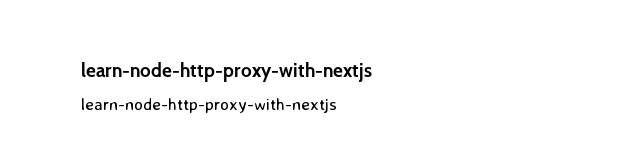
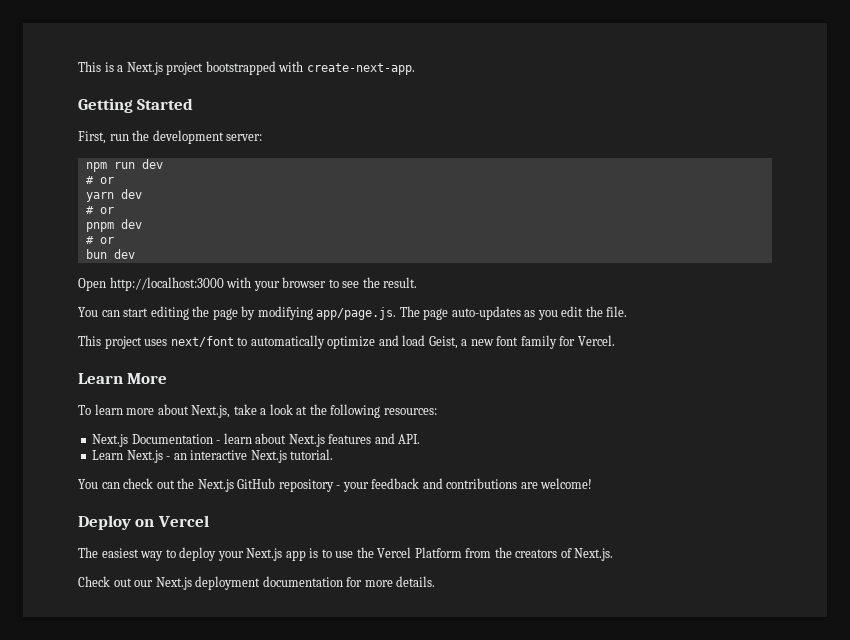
[81,62,372,82] [81,98,337,113] learn-node-http-proxy-with-nextjs // learn-node-http-proxy-with-nextjs -> [78,61,415,75] [78,98,194,113] [78,130,263,144] [85,159,163,172] [85,176,114,184] [85,189,142,202] [85,206,114,214] [85,219,142,232] [85,236,114,244] [85,249,135,259] [78,277,418,291] [78,306,628,320] [78,335,615,349] [78,373,168,384] [78,404,437,418] [92,433,421,447] [92,449,334,463] [78,478,593,492] [78,515,209,530] [78,547,614,561] [78,576,436,590] This is a Next.js project bootstrapped with create-next-app. // Getting Started // First, run the development server: // npm run dev // # or // yarn dev // # or // pnpm dev // # or // bun dev // Open http://localhost:3000 with your browser to see the result. // You can start editing the page by modifying app/page.js. The page auto-updates as you edit the file. // This project uses next/font to automatically optimize and load Geist, a new font family for Vercel. // Learn More // To learn more about Next.js, take a look at the following resources: // Next.js Documentation - learn about Next.js features and API. // Learn Next.js - an interactive Next.js tutorial. // You can check out the Next.js GitHub repository - your feedback and contributions are welcome! // Deploy on Vercel // The easiest way to deploy your Next.js app is to use the Vercel Platform from the creators of Next.js. // Check out our Next.js deployment documentation for more details.

